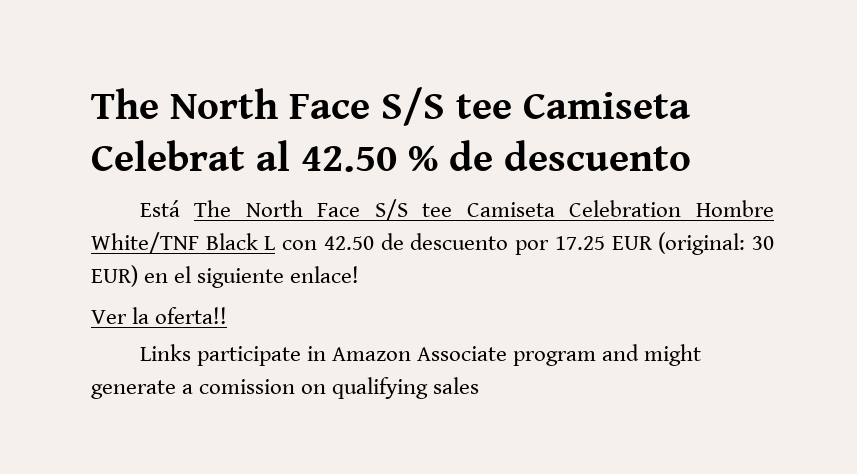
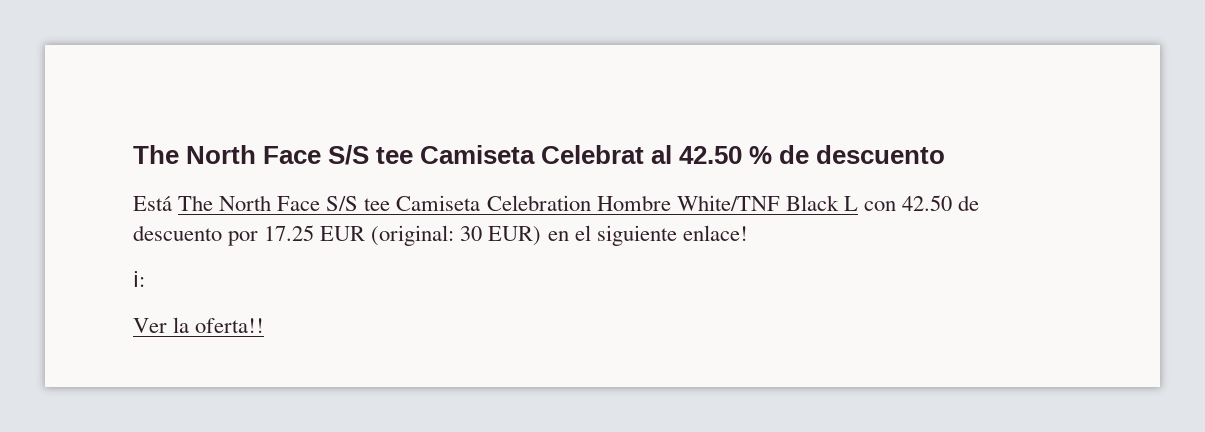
(360, 274) none -> [133,271,145,287] // ℹ:
[139,344,702,366] [91,377,480,399] // Links participate in Amazon Associate program and might generate a comission on qualifying sales -> (265, 325) none

